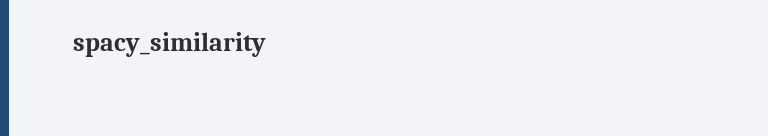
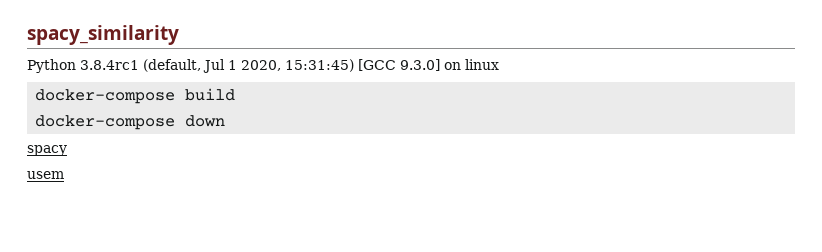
(266, 44) none -> [27,59,499,73] [35,88,236,104] [35,115,226,130] [27,145,67,156] [27,171,64,179] // Python 3.8.4rc1 (default, Jul 1 2020, 15:31:45) [GCC 9.3.0] on linux // docker-compose build // docker-compose down // spacy // usem

